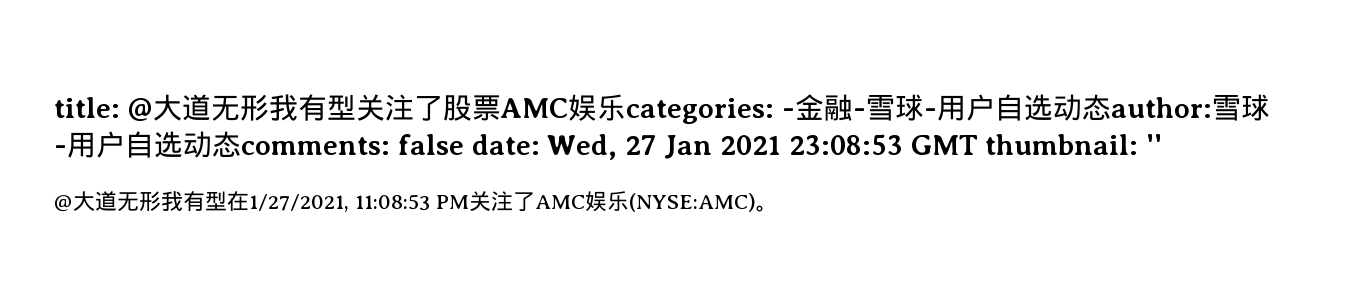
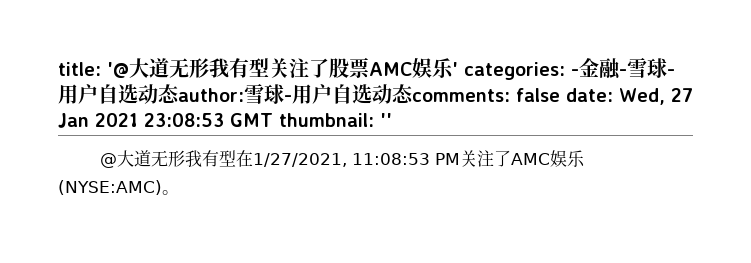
[127,98,153,121] @ -> [107,62,129,78] '@
(626, 107) none -> [452,62,458,76] '

